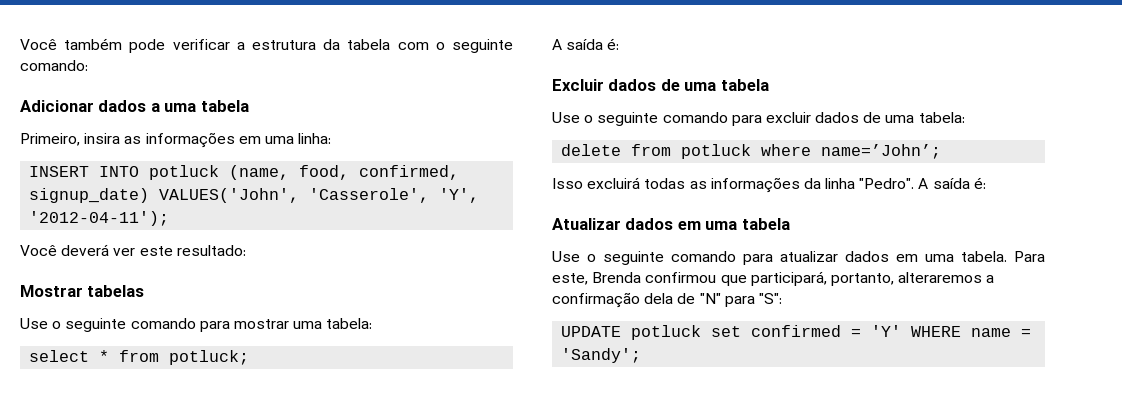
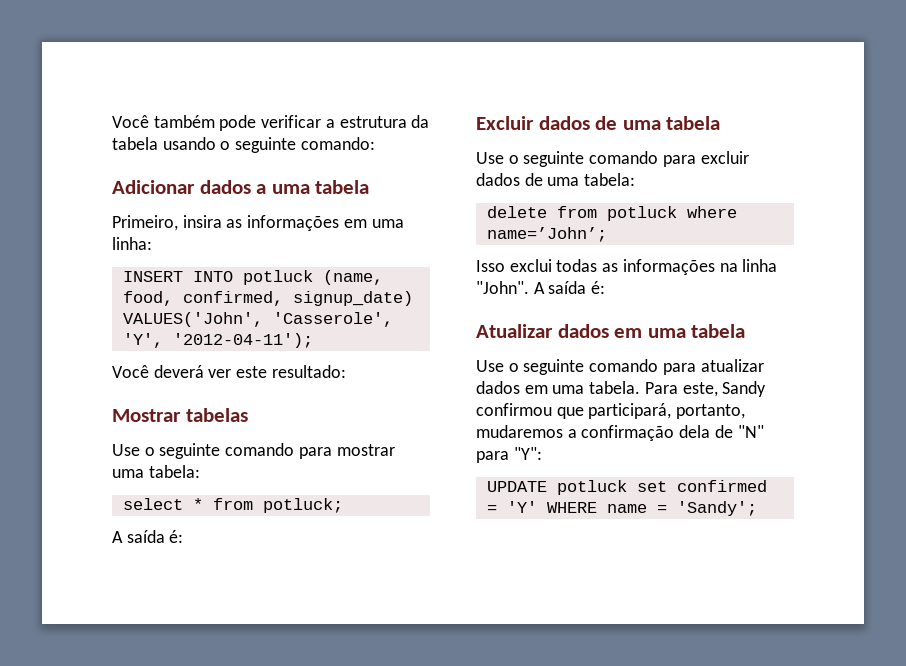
[397,42,429,50] com -> [162,137,216,150] usando
[587,177,641,189] excluirá -> [509,259,552,272] exclui
[803,178,915,189] da linha "Pedro". -> [719,259,778,272] [476,281,529,294] na linha "John".
[592,272,642,283] Brenda -> [722,381,767,397] Sandy
[898,272,983,283] alteraremos -> [476,425,563,438] mudaremos
[758,293,782,304] "S": -> [513,447,542,460] "Y":

